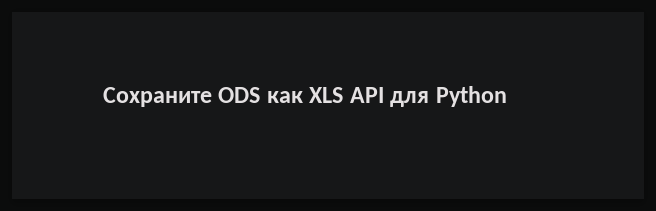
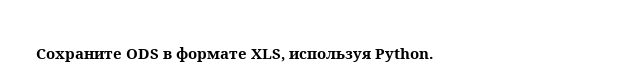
[266,86,507,107] как XLS API для Python -> [163,47,434,62] в формате XLS, используя Python.

